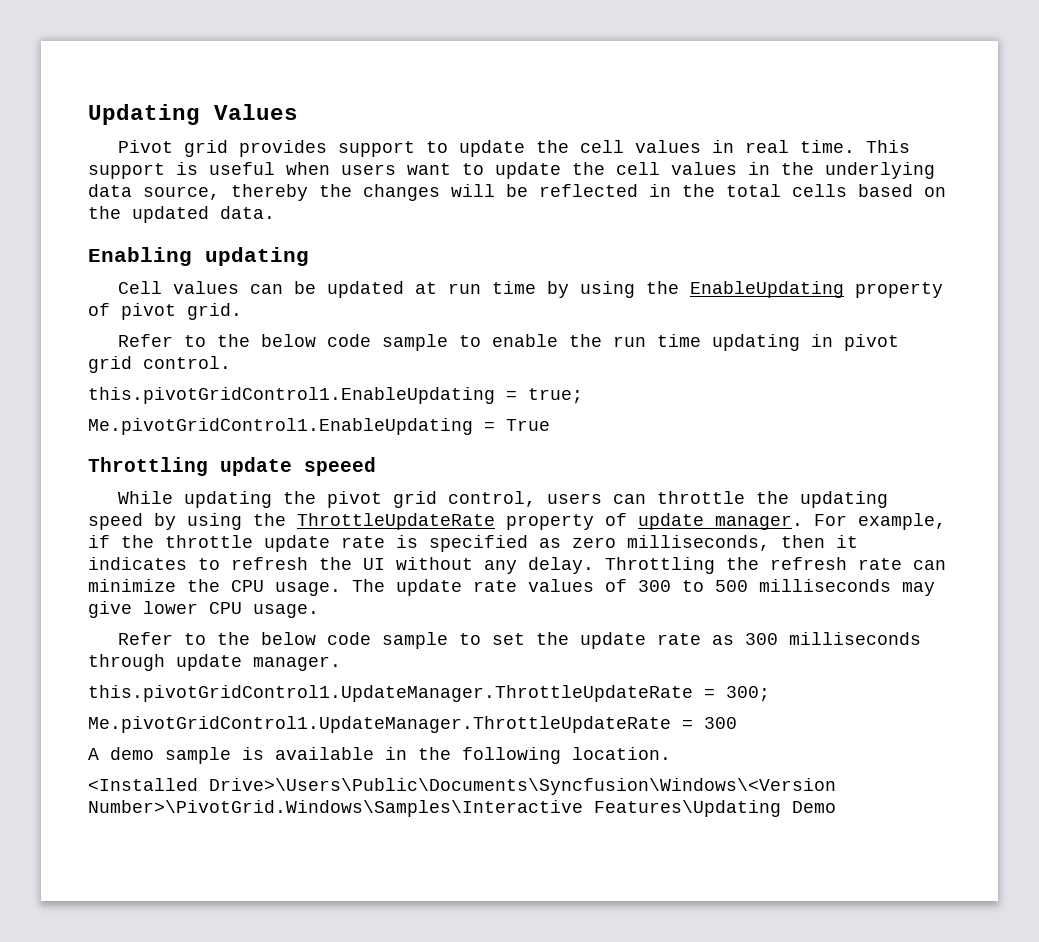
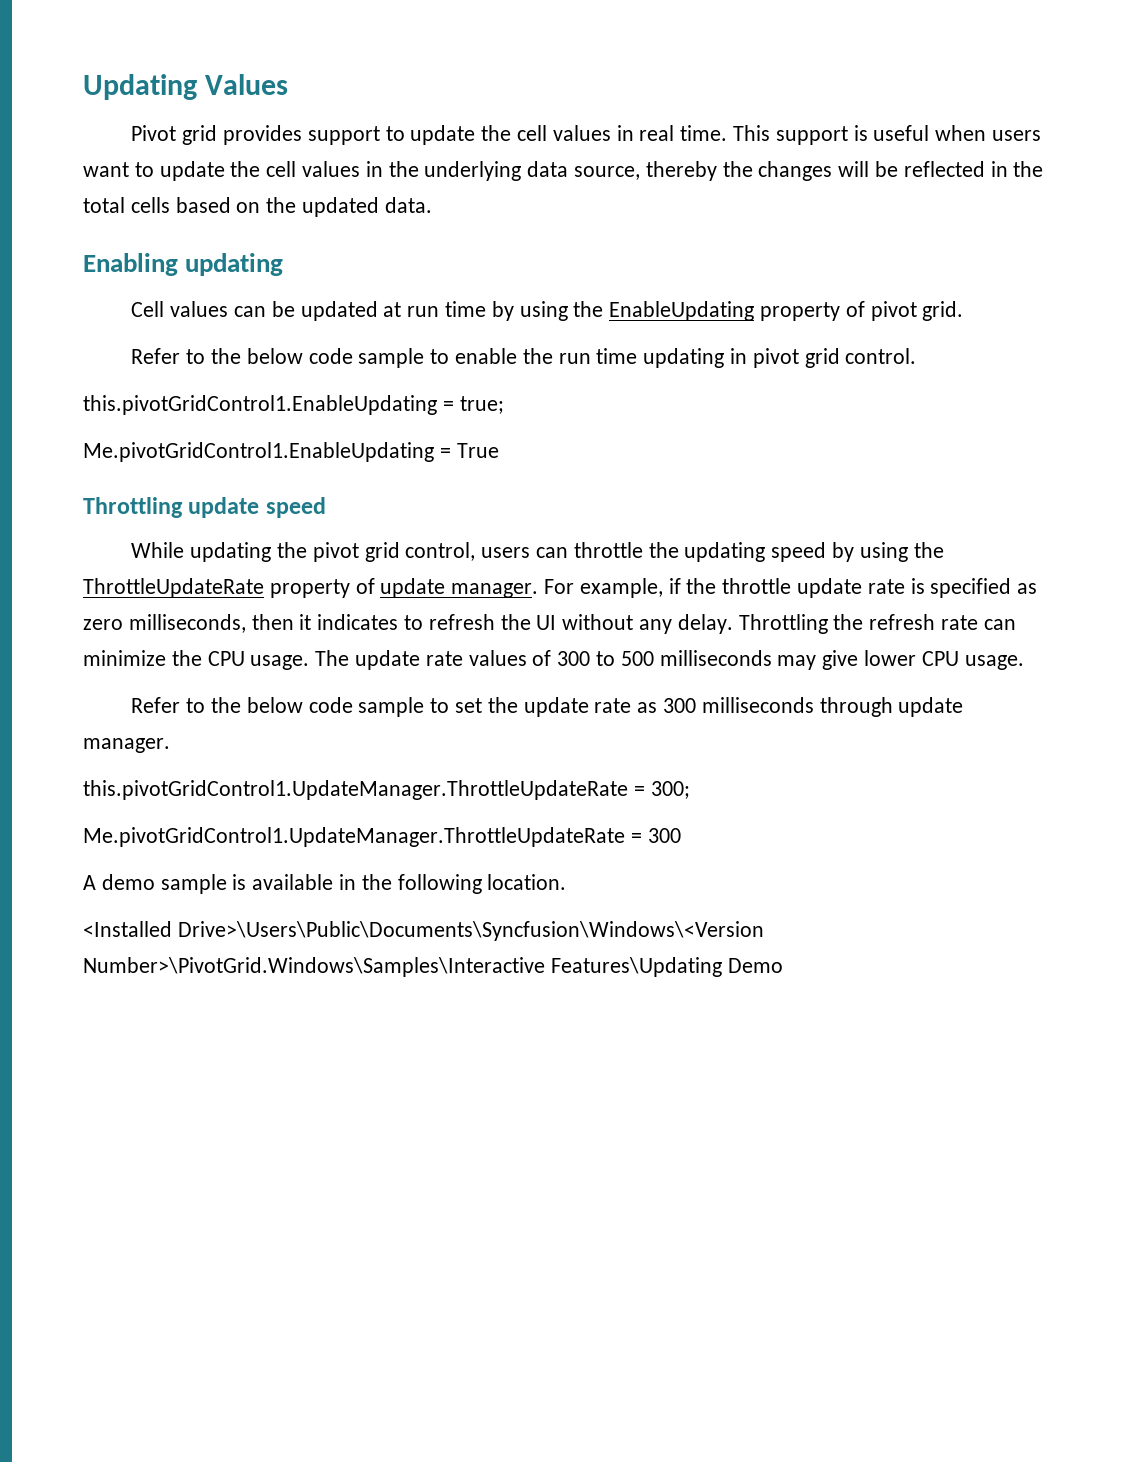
[304,457,376,476] speeed -> [265,497,326,518] speed

